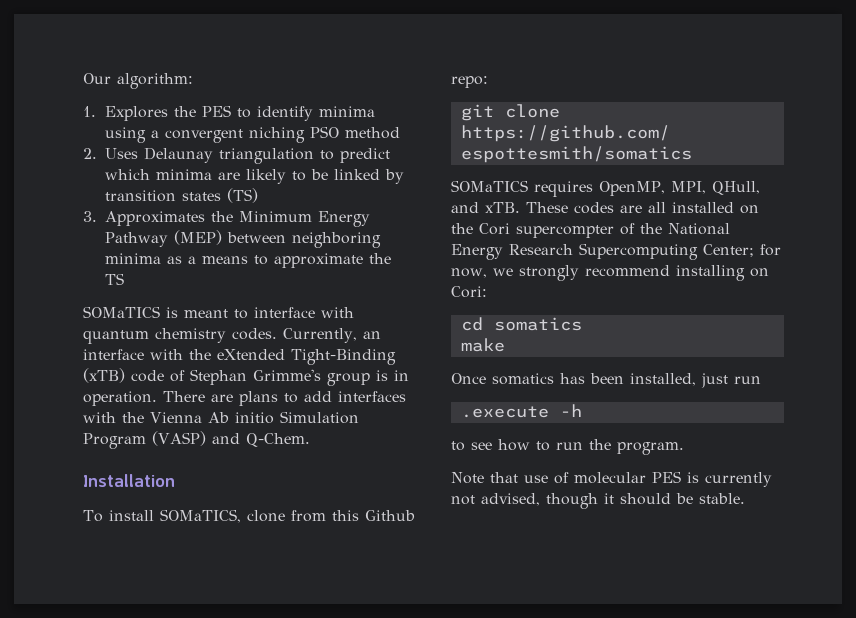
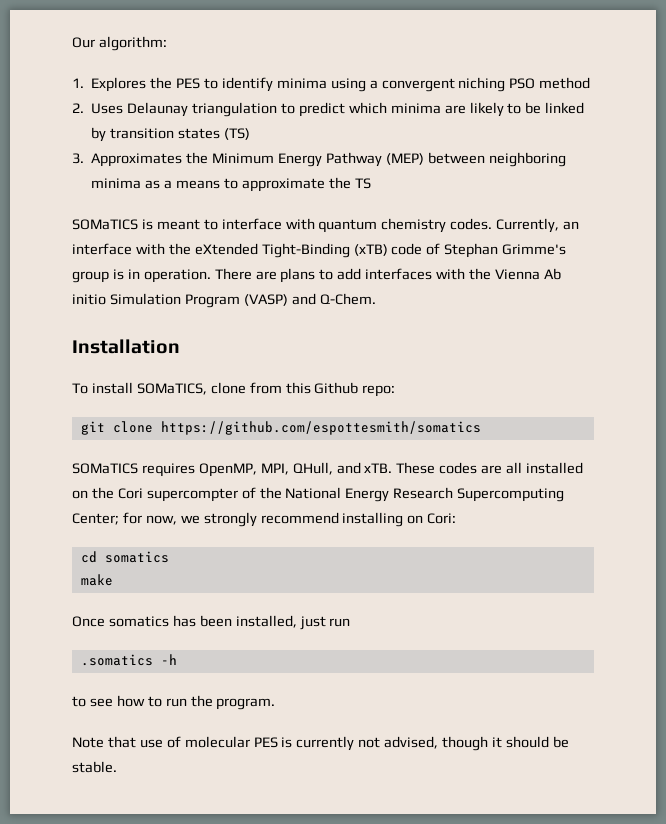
[460,406,549,418] .execute -> [80,654,153,666] .somatics

